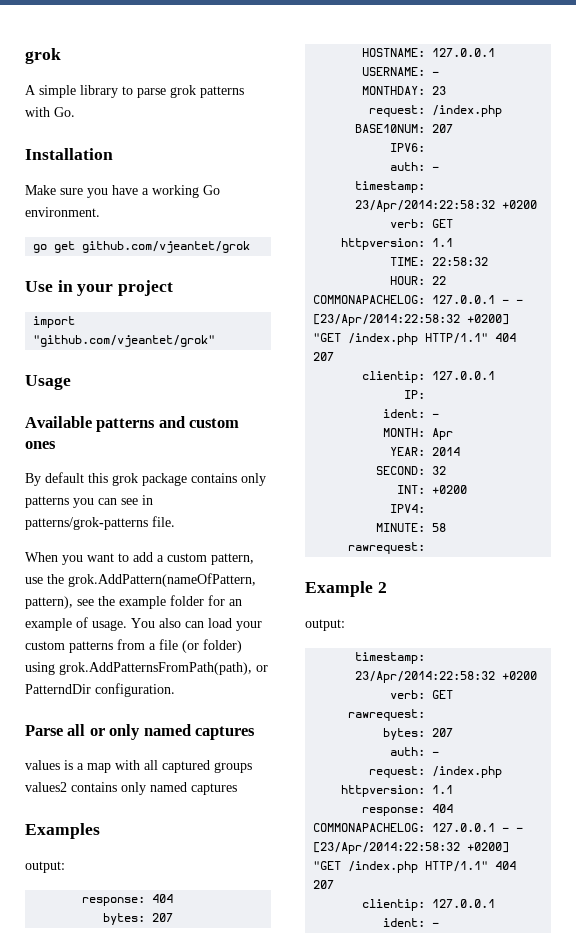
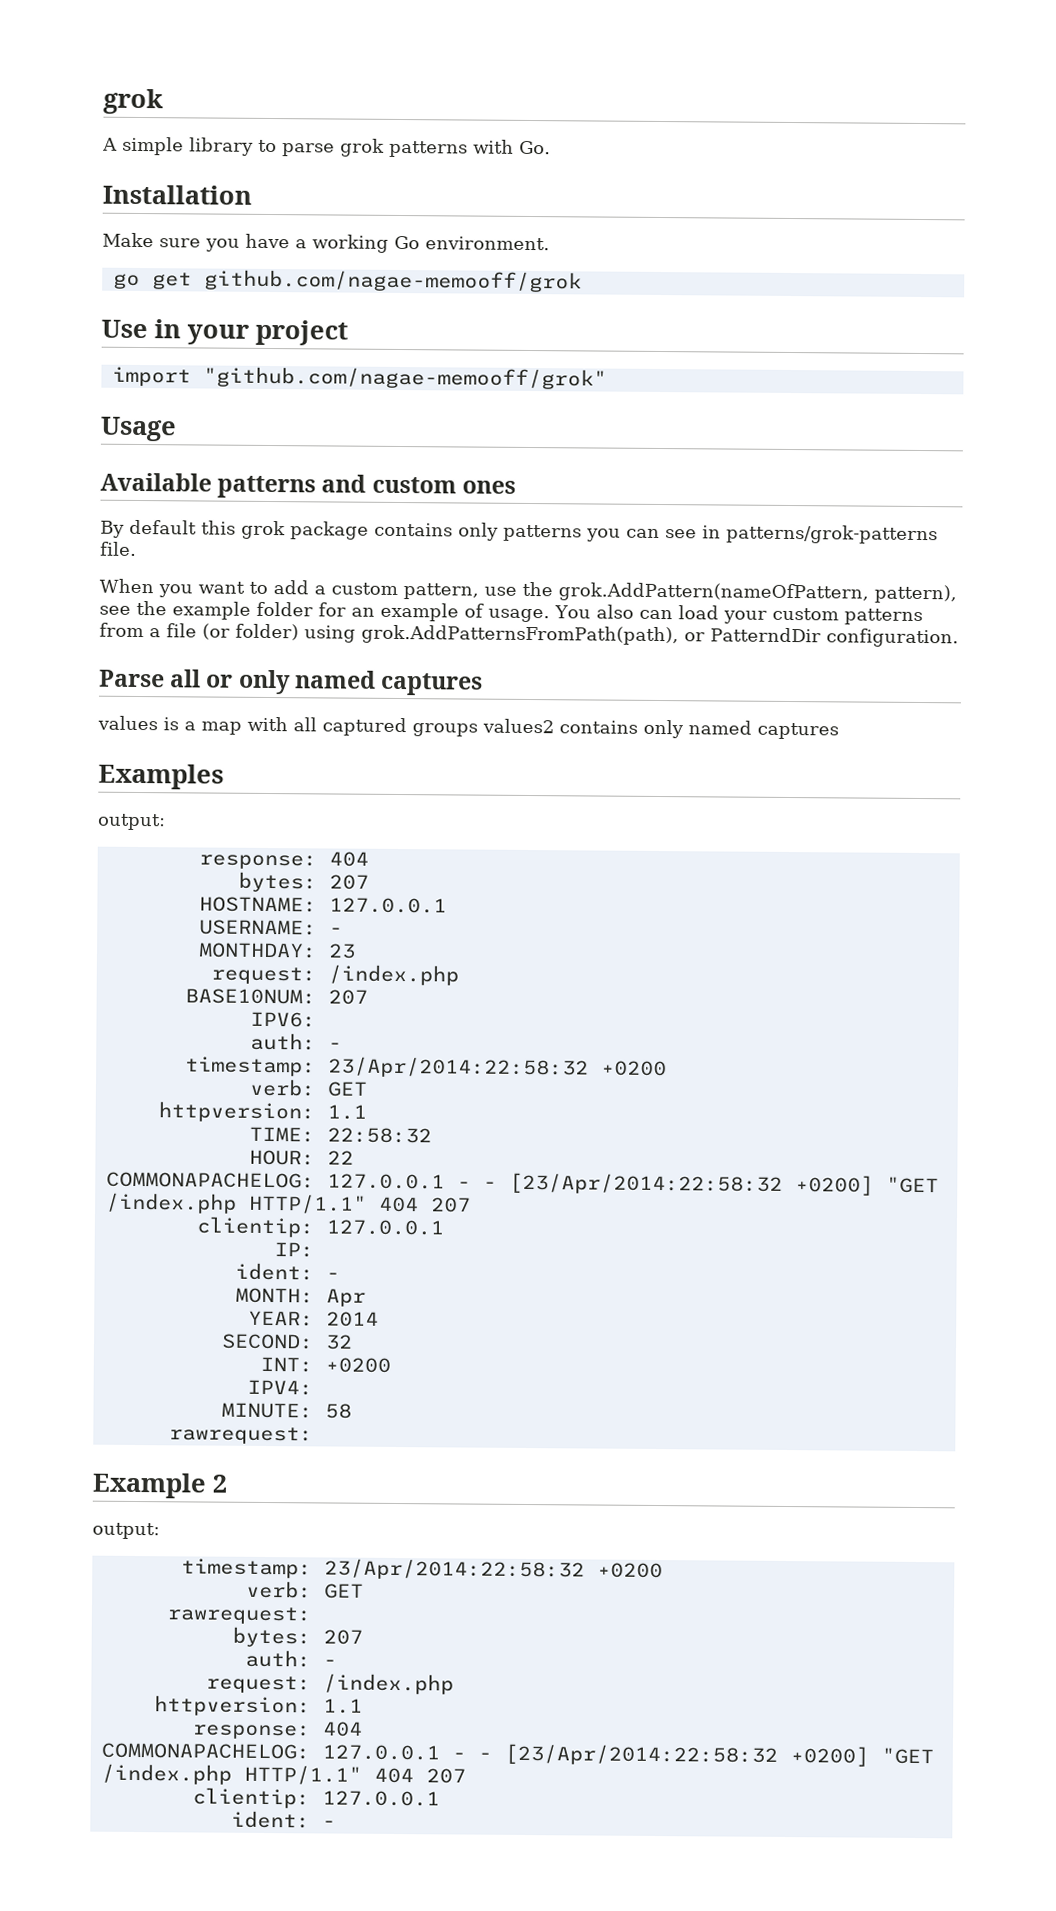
[82,241,251,253] github.com/vjeantet/grok -> [203,269,582,293] github.com/nagae-memooff/grok
[33,335,216,347] "github.com/vjeantet/grok" -> [202,366,607,390] "github.com/nagae-memooff/grok"

